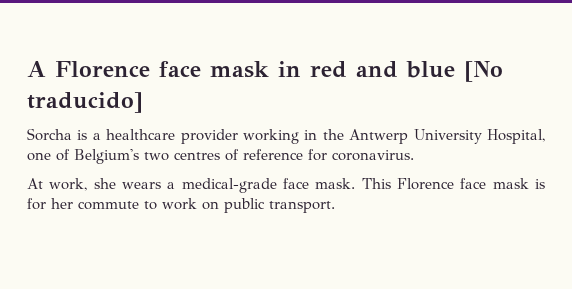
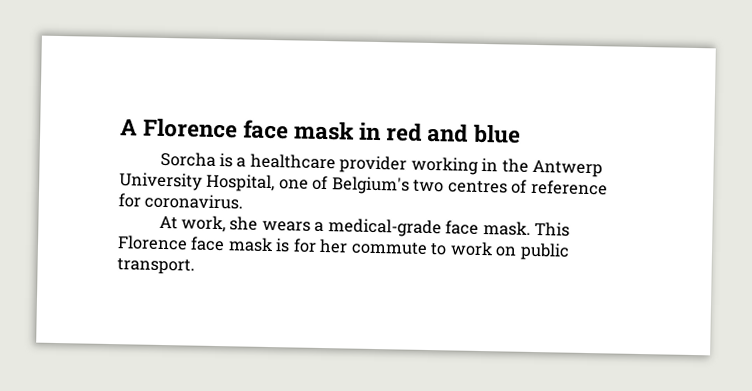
[464,61,503,82] [27,92,143,113] [No traducido] -> (521, 133) none

